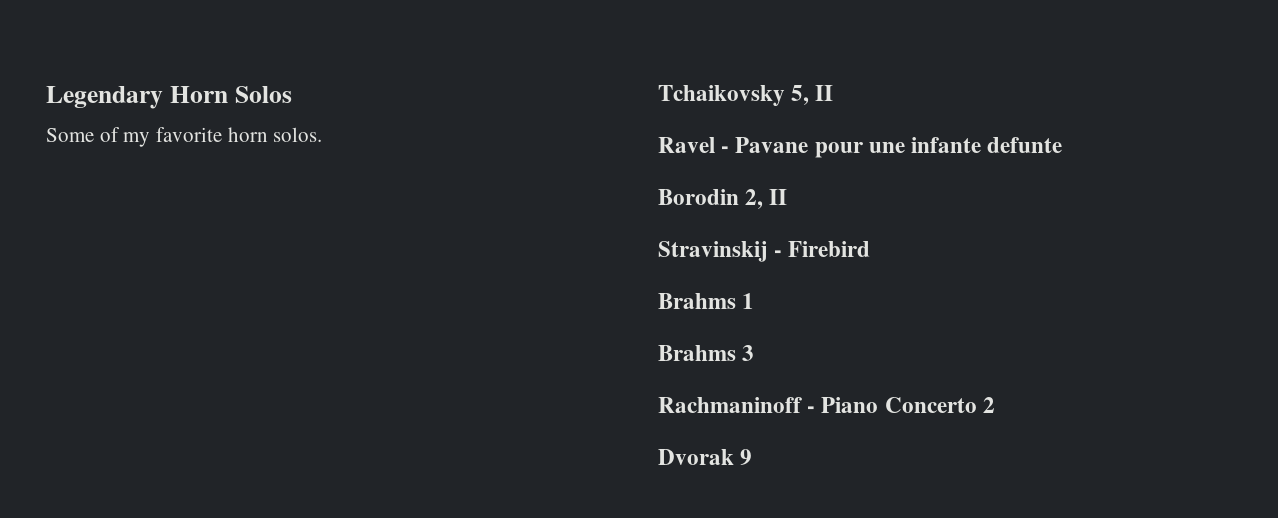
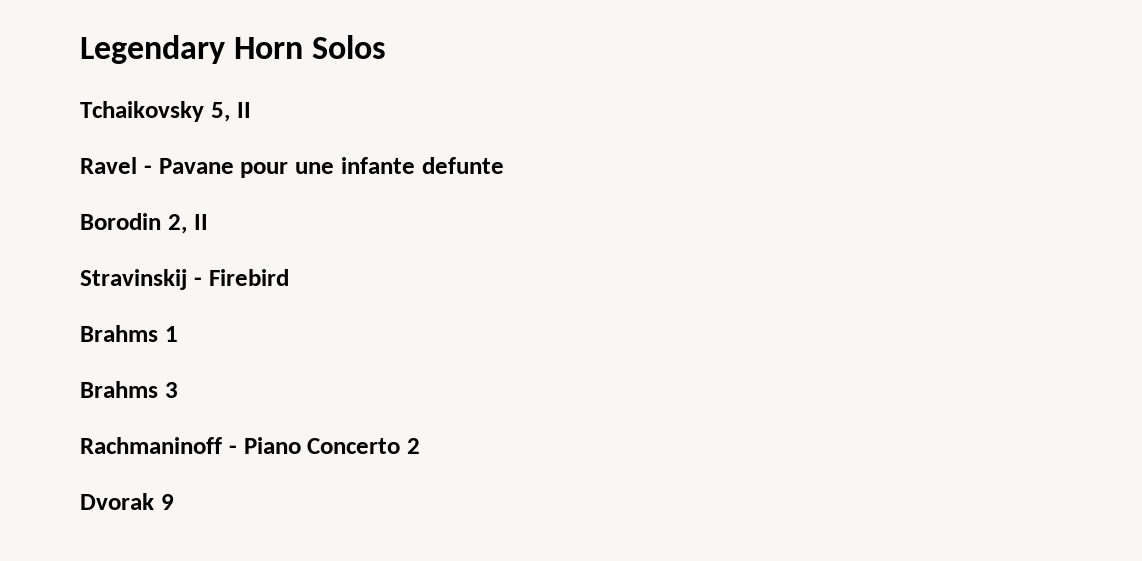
[46,127,323,147] // Some of my favorite horn solos. -> (387, 47) none

